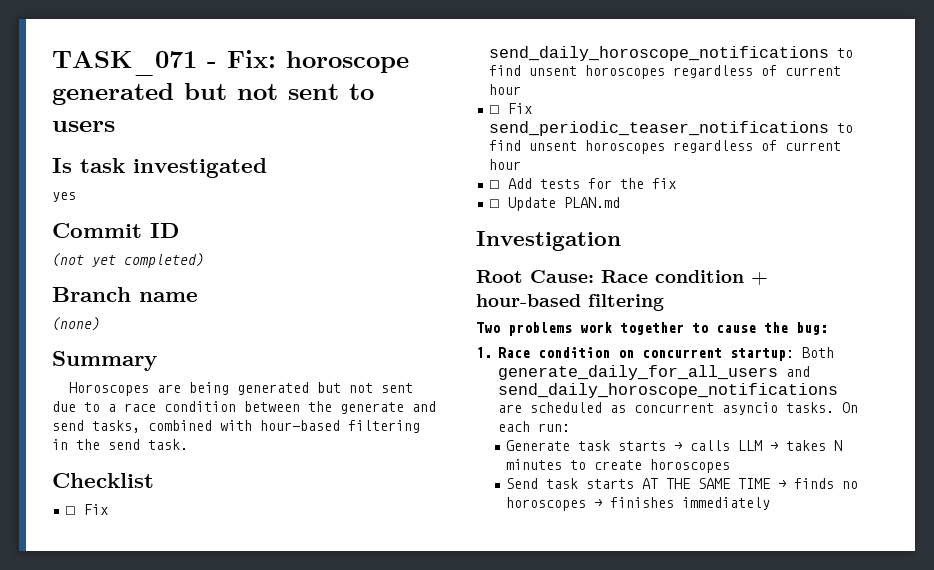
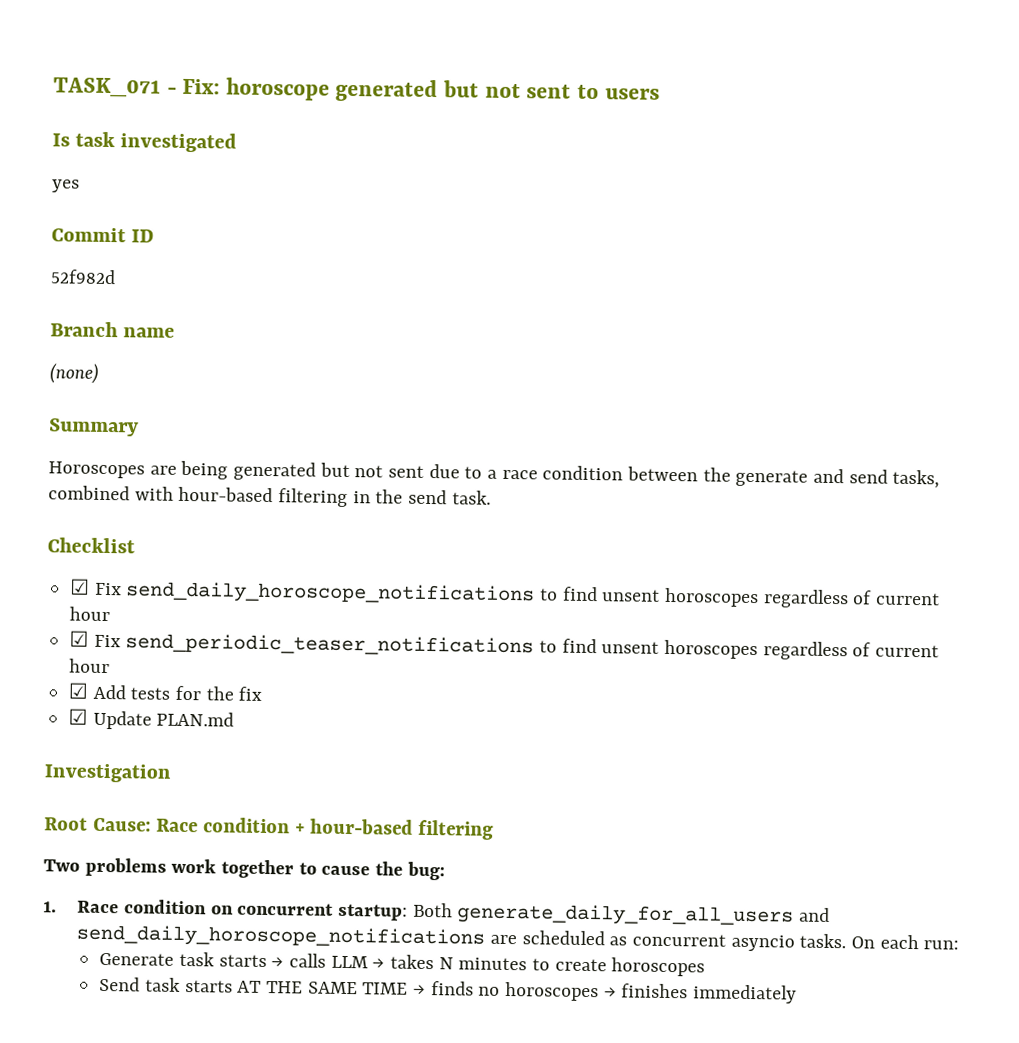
[52,253,204,268] (not yet completed) -> [50,269,116,285] 52f982d
[65,506,77,515] ☐ -> [70,578,91,595] ☑
[489,105,501,114] ☐ -> [69,630,90,647] ☑
[489,180,501,189] ☐ -> [68,682,89,699] ☑
[489,199,501,208] ☐ -> [68,708,89,725] ☑

